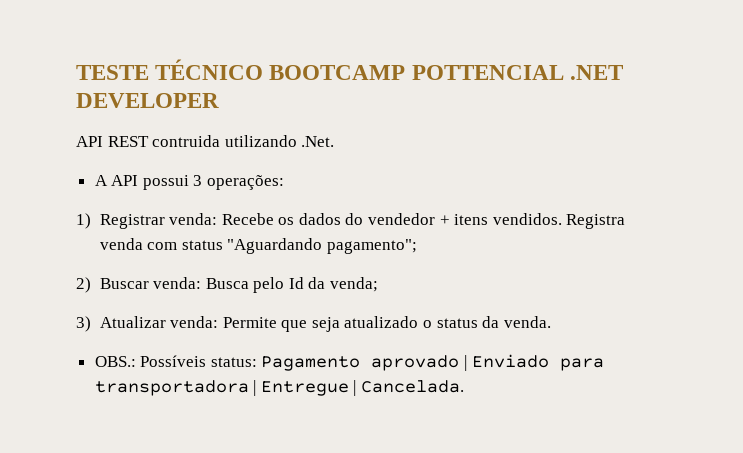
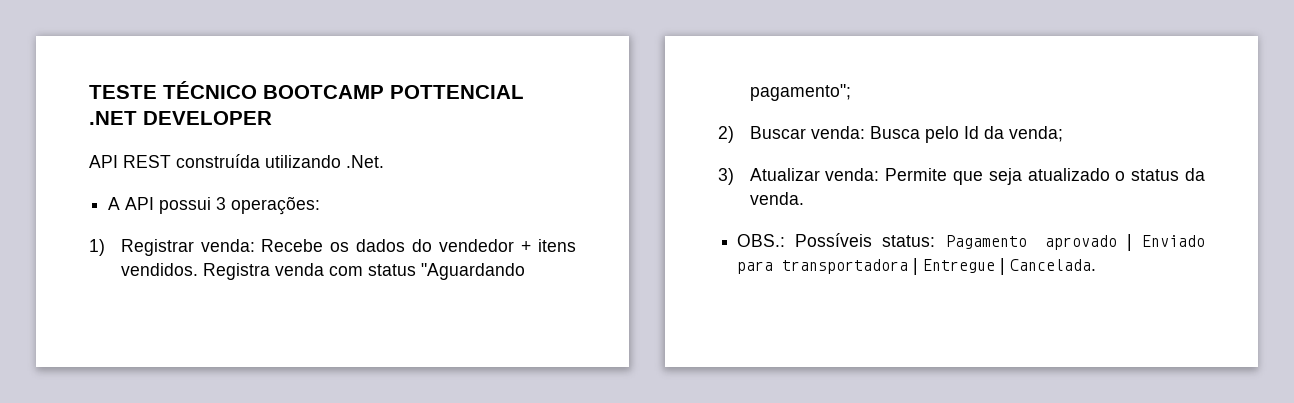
[152,135,221,147] contruida -> [176,154,260,168] construída

